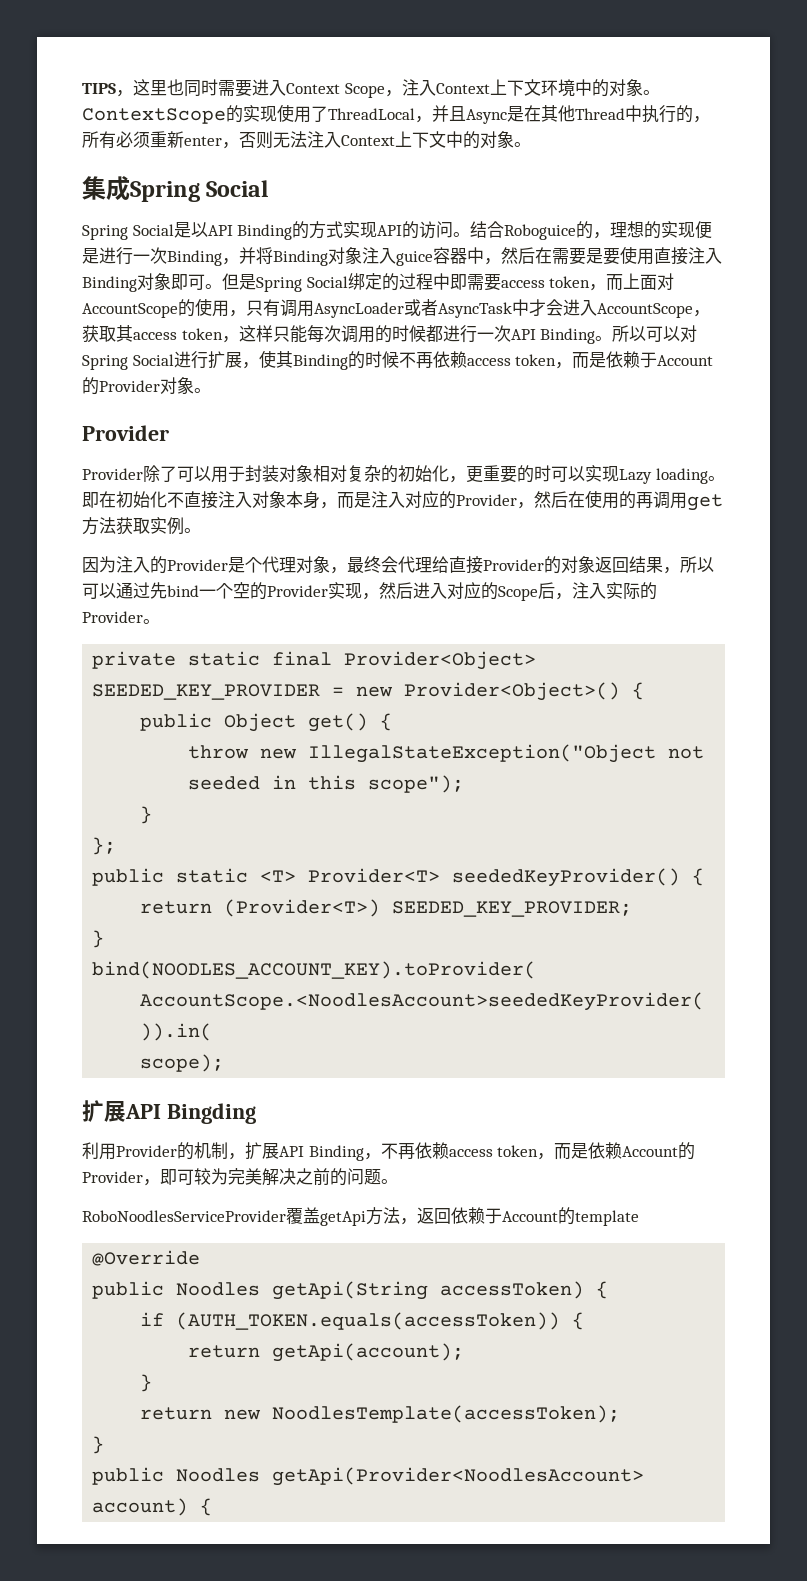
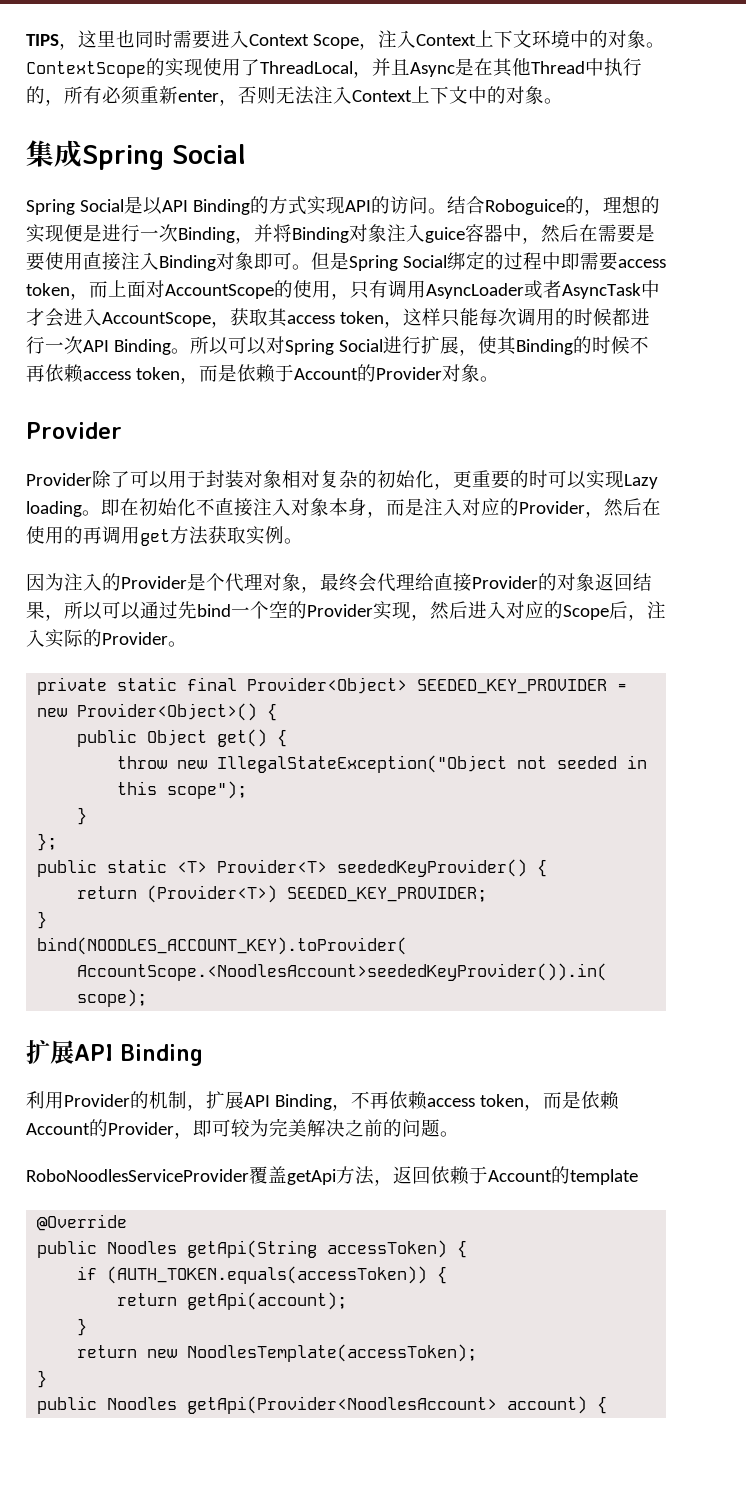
[166,1103,256,1124] Bingding -> [120,1044,203,1066] Binding

